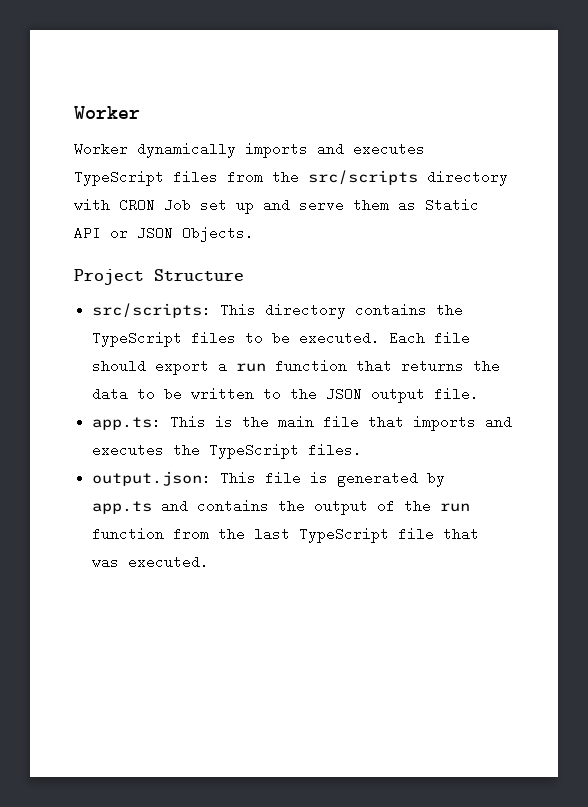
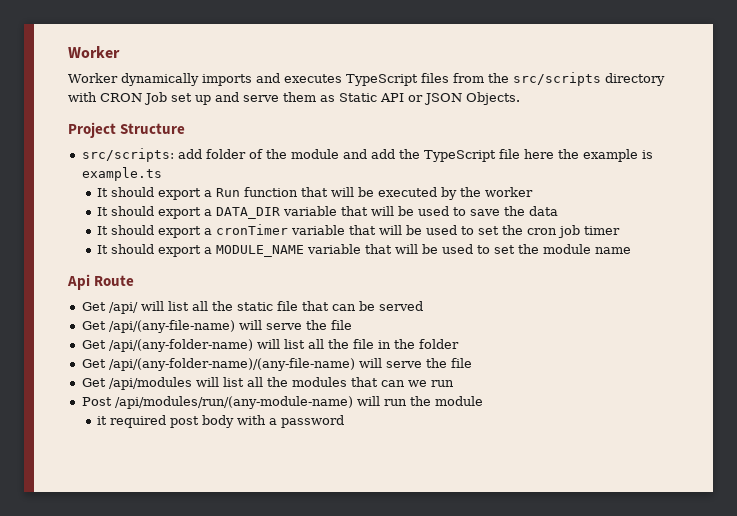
[220,303,464,319] [92,331,471,347] [92,359,267,375] This directory contains the TypeScript files to be executed. Each file should export a run -> [177,149,653,162] [81,167,162,181] [97,187,241,200] add folder of the module and add the TypeScript file here the example is example.ts // It should export a Run
[401,359,501,373] [92,387,480,403] [92,415,513,431] [92,443,363,459] [92,471,446,487] [92,499,471,515] [92,527,480,543] [92,555,210,569] returns the data to be written to the JSON output file. // app.ts: This is the main file that imports and executes the TypeScript files. // output.json: This file is generated by app.ts and contains the output of the run function from the last TypeScript file that was executed. -> [331,187,534,200] [97,206,559,219] [97,224,621,238] [97,244,632,257] [67,274,135,290] [81,301,423,314] [81,320,352,333] [81,339,459,352] [81,358,472,371] [81,377,454,390] [81,396,483,409] [97,415,345,428] will be executed by the worker // It should export a DATA_DIR variable that will be used to save the data // It should export a cronTimer variable that will be used to set the cron job timer // It should export a MODULE_NAME variable that will be used to set the module name // Api Route // Get /api/ will list all the static file that can be served // Get /api/(any-file-name) will serve the file // Get /api/(any-folder-name) will list all the file in the folder // Get /api/(any-folder-name)/(any-file-name) will serve the file // Get /api/modules will list all the modules that can we run // Post /api/modules/run/(any-module-name) will run the module // it required post body with a password

